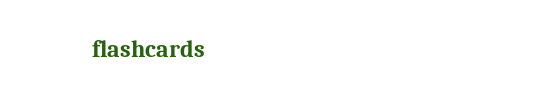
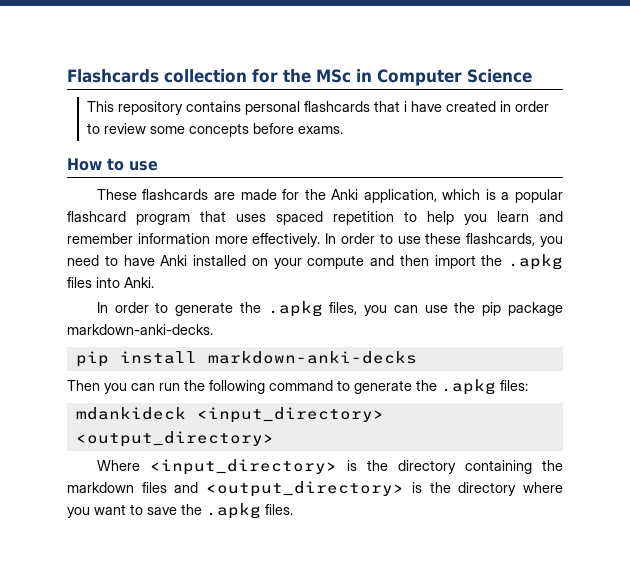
[92,40,205,57] flashcards -> [67,69,532,86] [86,101,549,115] [86,123,343,137] [67,158,158,171] [96,189,564,203] [67,211,563,225] [67,233,564,247] [67,254,563,270] [67,277,154,288] [96,301,563,317] [67,324,213,335] [75,351,417,367] [67,379,528,395] [75,407,384,423] [75,431,274,447] [96,459,564,475] [67,481,563,497] [67,503,293,519] Flashcards collection for the MSc in Computer Science // This repository contains personal flashcards that i have created in order to review some concepts before exams. // How to use // These flashcards are made for the Anki application, which is a popular flashcard program that uses spaced repetition to help you learn and remember information more effectively. In order to use these flashcards, you need to have Anki installed on your compute and then import the .apkg files into Anki. // In order to generate the .apkg files, you can use the pip package markdown-anki-decks. // pip install markdown-anki-decks // Then you can run the following command to generate the .apkg files: // mdankideck <input_directory> <output_directory> // Where <input_directory> is the directory containing the markdown files and <output_directory> is the directory where you want to save the .apkg files.

